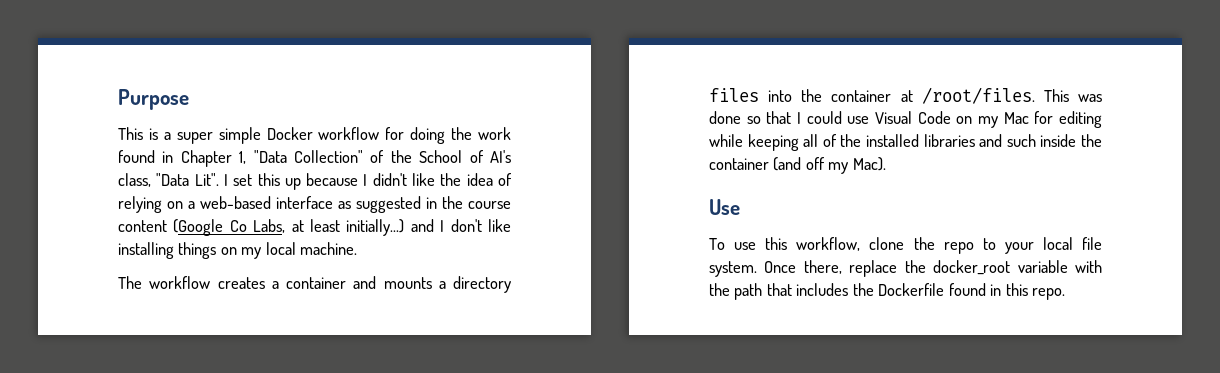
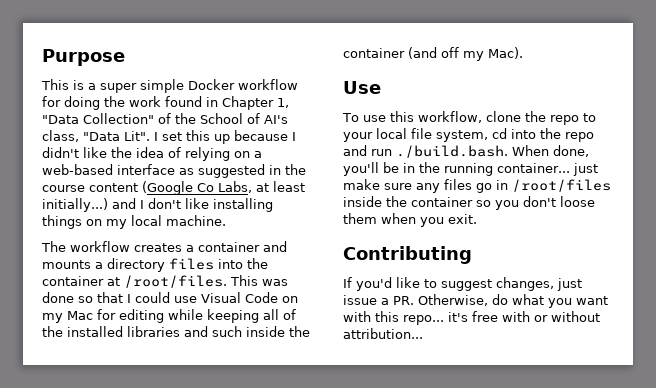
[709,260,1102,277] [709,283,1066,300] system. Once there, replace the docker_root variable with the path that includes the Dockerfile found in this repo. -> [436,128,594,142] [343,145,589,158] [343,162,598,176] [343,179,611,193] [343,196,595,210] [343,213,477,227] [343,246,472,264] [343,277,582,291] [343,294,608,308] [343,311,600,325] [343,328,423,339] system, cd into the repo and run ./build.bash. When done, you'll be in the running container... just make sure any files go in /root/files inside the container so you don't loose them when you exit. // Contributing // If you'd like to suggest changes, just issue a PR. Otherwise, do what you want with this repo... it's free with or without attribution...

